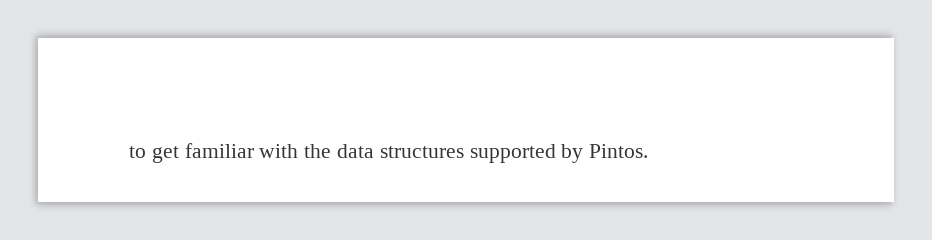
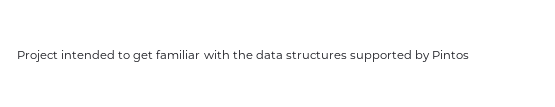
(129, 152) none -> [17,50,116,62] Project intended
[589,144,649,158] Pintos. -> [432,50,470,59] Pintos

